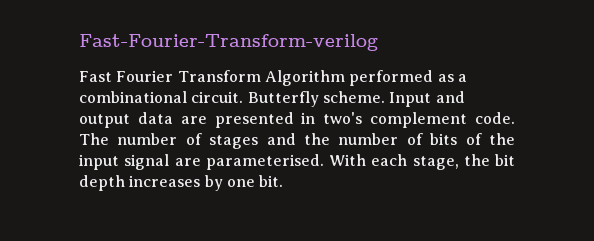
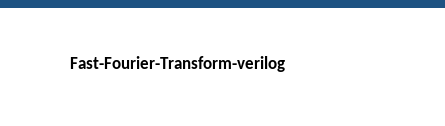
[79,70,467,86] [79,91,465,107] [79,112,515,128] [79,133,515,149] [79,154,515,170] [79,175,284,191] // Fast Fourier Transform Algorithm performed as a combinational circuit. Butterfly scheme. Input and output data are presented in two's complement code. The number of stages and the number of bits of the input signal are parameterised. With each stage, the bit depth increases by one bit. -> (285, 64) none

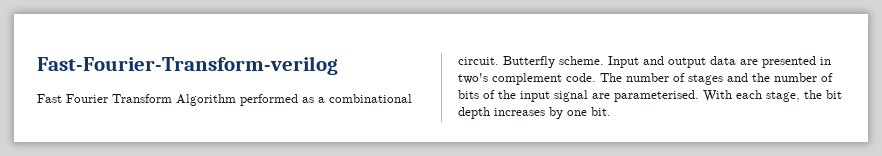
(285, 64) none -> [37,94,412,106] [458,56,831,68] [458,73,833,85] [458,90,842,102] [458,107,611,119] // Fast Fourier Transform Algorithm performed as a combinational circuit. Butterfly scheme. Input and output data are presented in two's complement code. The number of stages and the number of bits of the input signal are parameterised. With each stage, the bit depth increases by one bit.

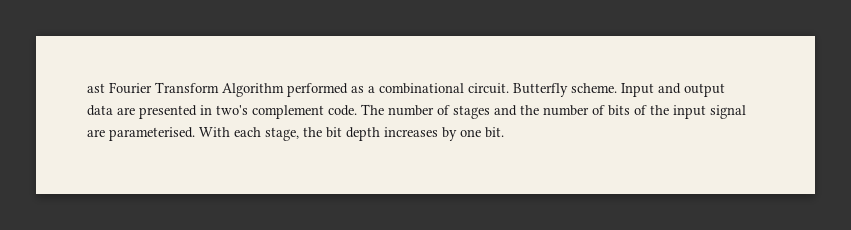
[37,56,338,75] [37,94,62,103] Fast-Fourier-Transform-verilog // Fast -> [87,83,105,93] ast

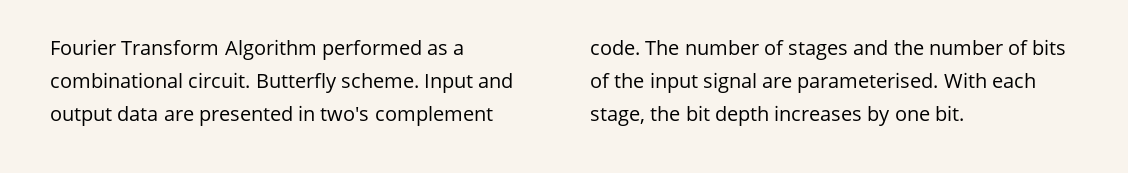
[87,83,105,93] ast -> (50, 47) none

